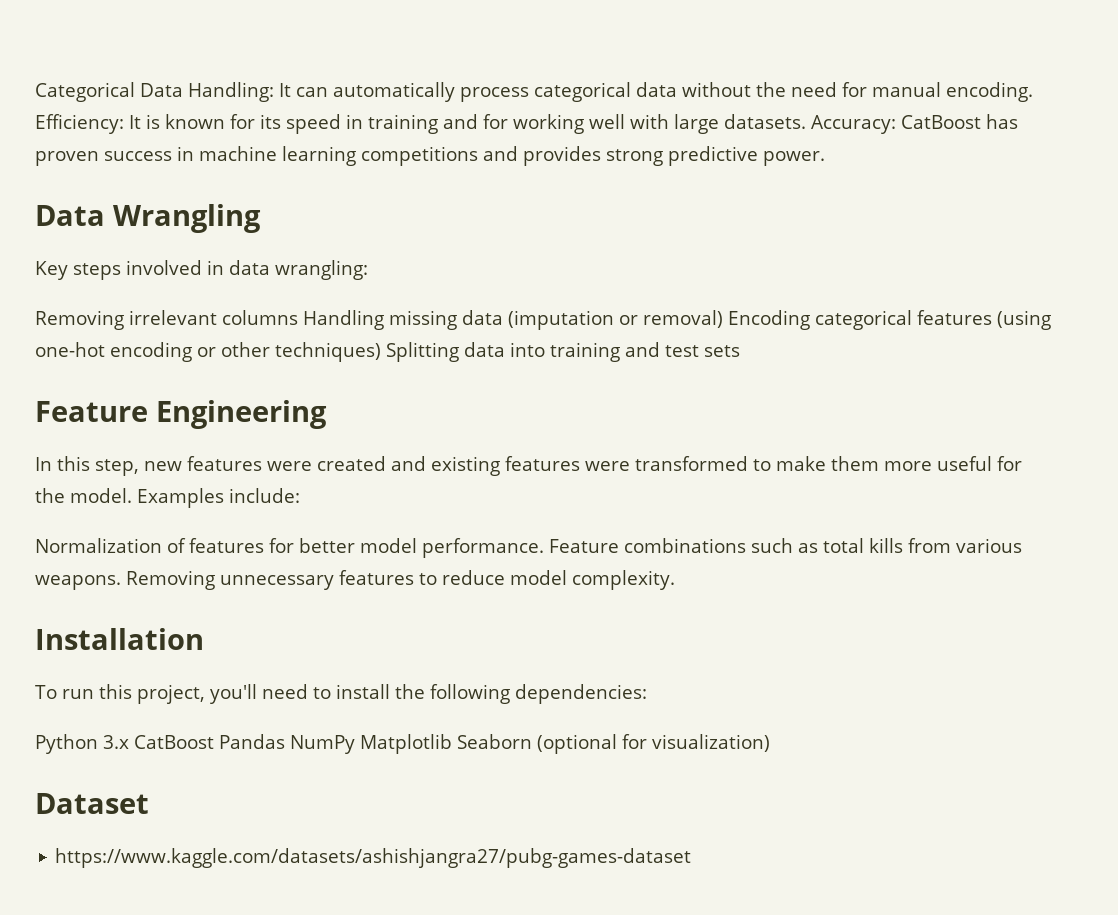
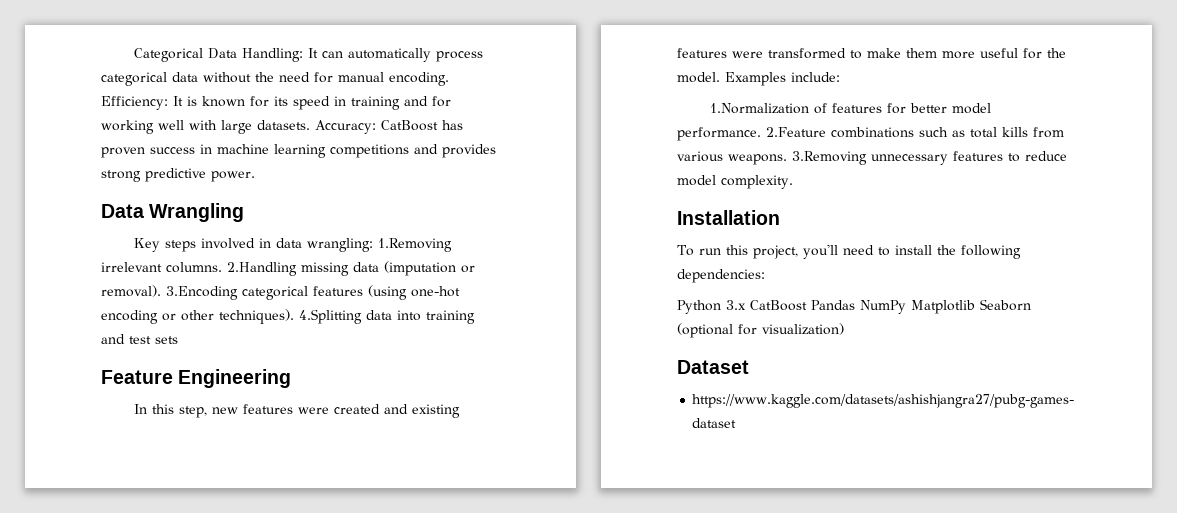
[35,310,384,330] // Removing irrelevant columns Handling -> [377,238,452,252] [101,262,297,276] 1.Removing irrelevant columns. 2.Handling
[643,310,810,330] removal) Encoding -> [101,285,238,300] removal). 3.Encoding
[275,342,459,362] techniques) Splitting -> [219,309,362,324] techniques). 4.Splitting
[35,538,162,553] Normalization -> [709,103,809,114] 1.Normalization
[549,539,619,553] Feature -> [766,127,826,137] 2.Feature
[126,570,215,590] Removing -> [792,151,867,165] 3.Removing

